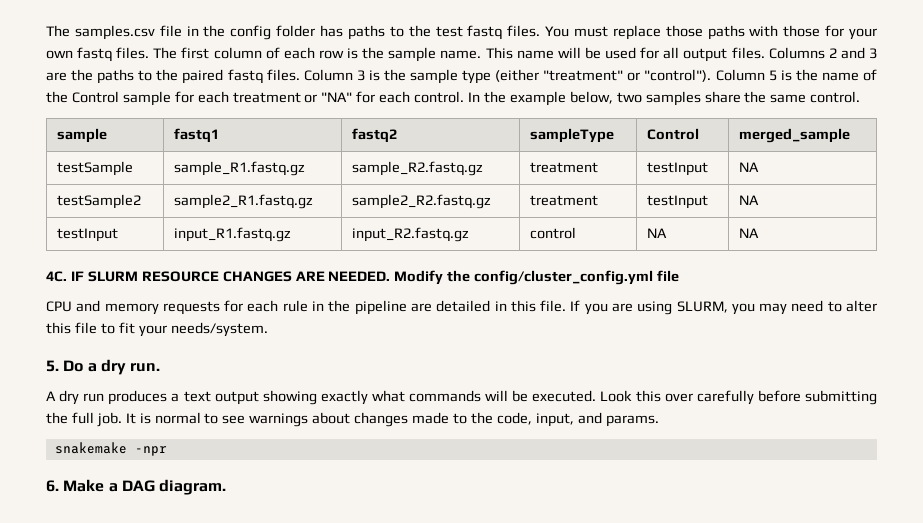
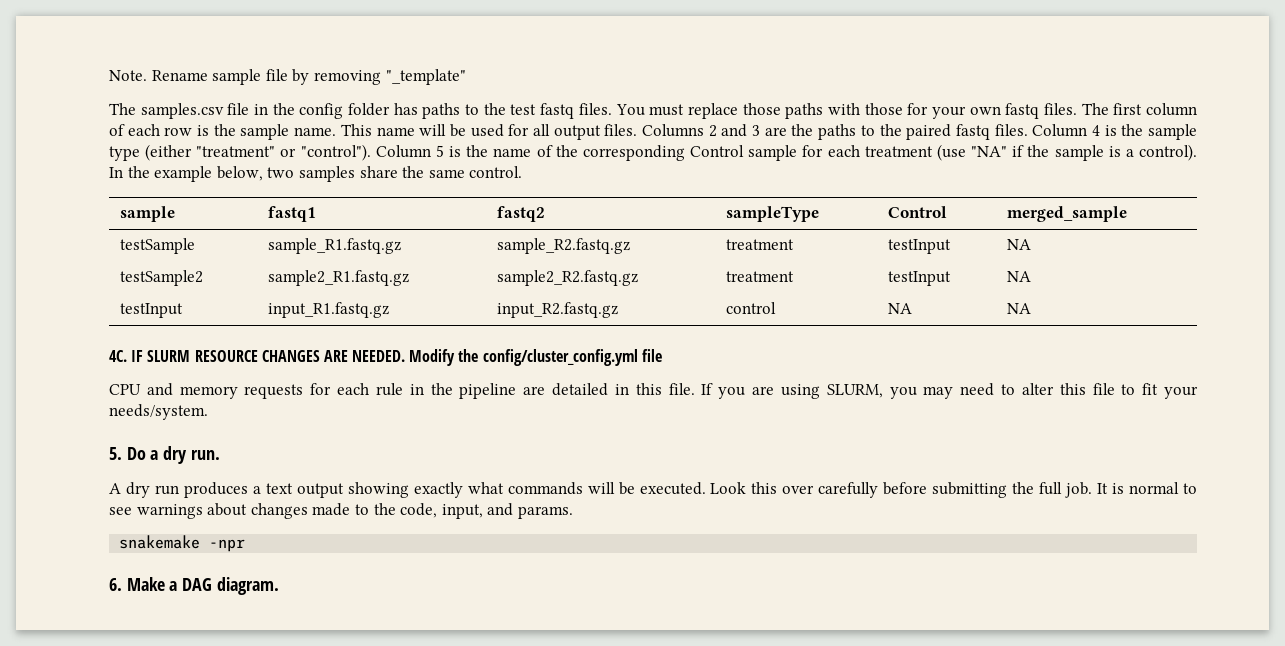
(46, 31) none -> [109,69,466,85] Note. Rename sample file by removing "_template" //
[356,70,365,81] 3 -> [1091,125,1100,136] 4
(68, 97) none -> [582,145,685,161] corresponding
[304,91,465,103] or "NA" for each control. -> [936,144,1197,161] (use "NA" if the sample is a control).

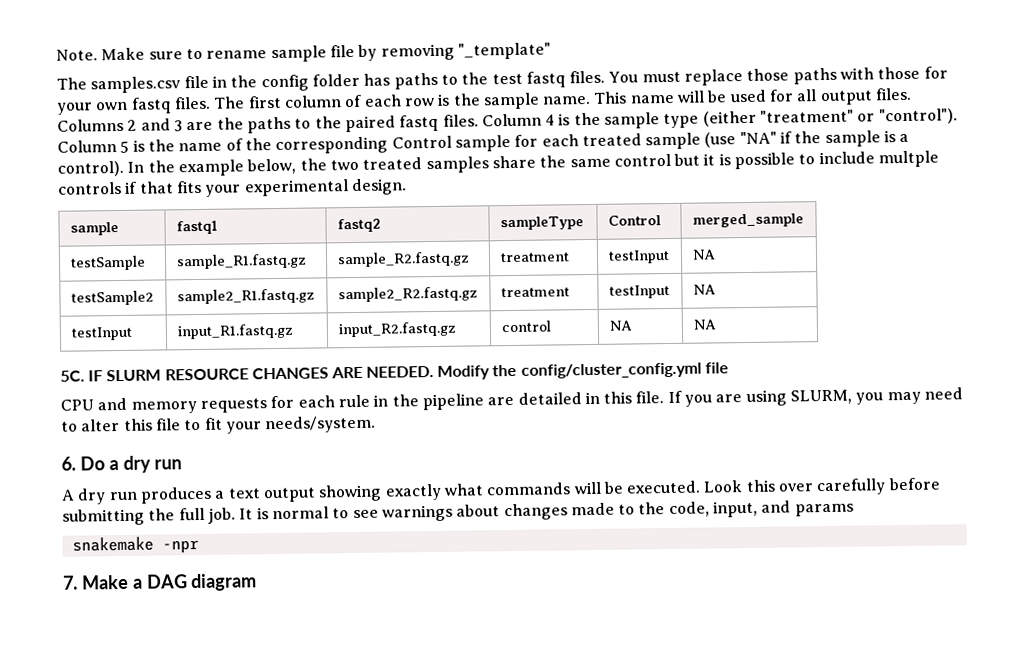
[151,70,208,81] Rename -> [101,47,268,61] Make sure to rename
[864,146,933,157] treatment -> [581,132,702,150] treated sample
[267,167,295,178] two -> [299,157,423,171] the two treated
[469,166,523,178] control. -> [613,150,940,170] [58,178,407,197] control but it is possible to include multple controls if that fits your experimental design.
[109,350,127,362] 4C. -> [60,370,85,382] 5C.
[109,447,122,460] 5. -> [61,456,76,471] 6.
[190,450,220,460] run. -> [154,459,183,470] run
[517,506,573,519] params. -> [794,503,854,517] params
[109,578,122,591] 6. -> [63,575,78,590] 7.
[216,577,279,595] diagram. -> [191,573,258,592] diagram

